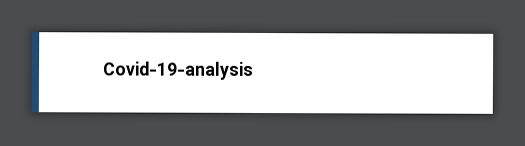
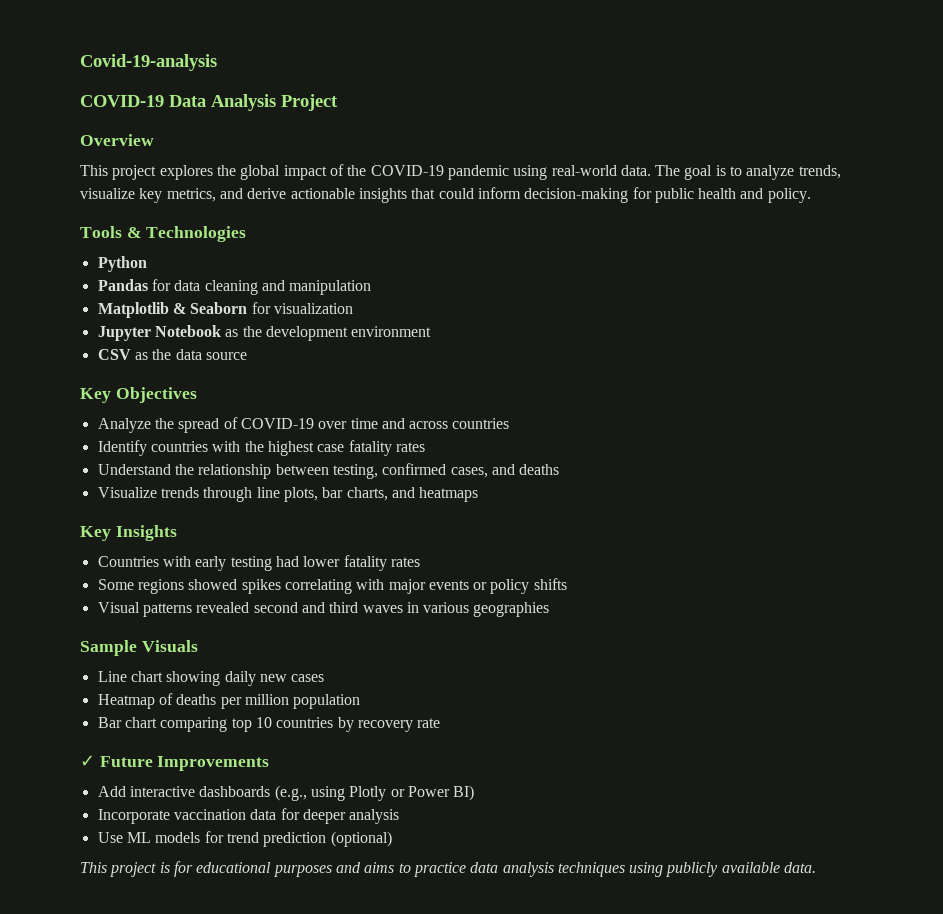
(254, 70) none -> [80,94,338,111] [80,134,154,146] [80,164,841,180] [80,187,811,203] [80,226,247,242] [97,256,147,272] [97,279,372,295] [97,302,353,318] [97,325,432,341] [97,349,247,360] [80,387,197,403] [97,417,510,433] [97,440,425,456] [97,463,560,479] [97,487,479,502] [80,525,177,541] [97,555,420,571] [97,578,567,594] [97,602,550,617] [80,640,198,656] [97,671,325,686] [97,693,361,709] [97,717,441,732] [80,755,270,771] [97,785,475,801] [97,808,400,824] [97,831,392,847] [80,861,817,877] // COVID-19 Data Analysis Project // Overview // This project explores the global impact of the COVID-19 pandemic using real-world data. The goal is to analyze trends, visualize key metrics, and derive actionable insights that could inform decision-making for public health and policy. // Tools & Technologies // Python // Pandas for data cleaning and manipulation // Matplotlib & Seaborn for visualization // Jupyter Notebook as the development environment // CSV as the data source // Key Objectives // Analyze the spread of COVID-19 over time and across countries // Identify countries with the highest case fatality rates // Understand the relationship between testing, confirmed cases, and deaths // Visualize trends through line plots, bar charts, and heatmaps // Key Insights // Countries with early testing had lower fatality rates // Some regions showed spikes correlating with major events or policy shifts // Visual patterns revealed second and third waves in various geographies // Sample Visuals // Line chart showing daily new cases // Heatmap of deaths per million population // Bar chart comparing top 10 countries by recovery rate // ✓ Future Improvements // Add interactive dashboards (e.g., using Plotly or Power BI) // Incorporate vaccination data for deeper analysis // Use ML models for trend prediction (optional) // This project is for educational purposes and aims to practice data analysis techniques using publicly available data.

